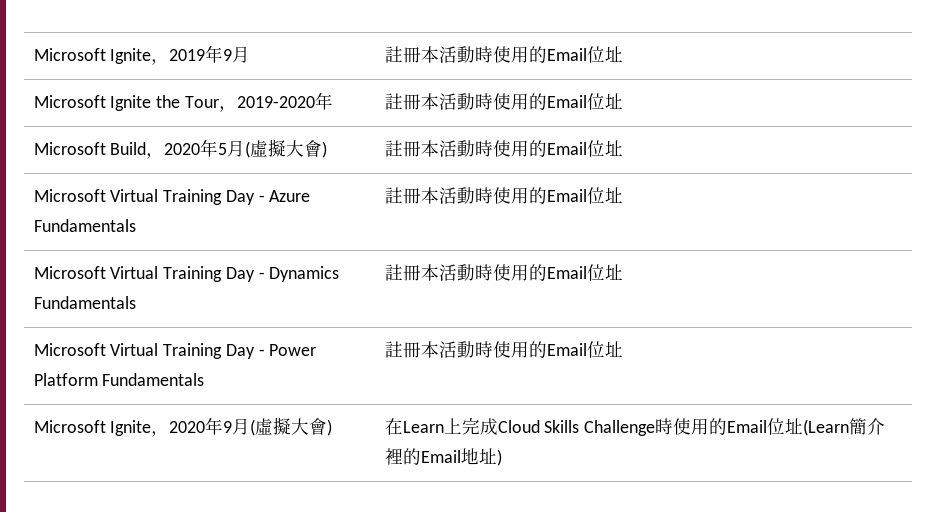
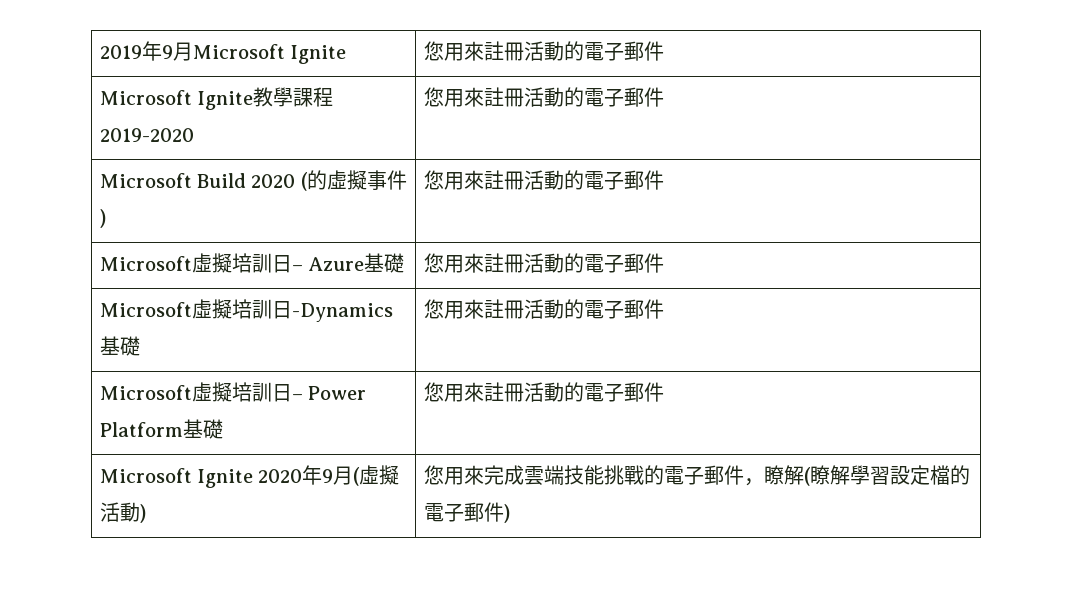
[33,48,170,65] Microsoft Ignite， -> (99, 52) none
[384,46,623,63] [33,95,237,112] | 註冊本活動時使用的Email位址 // Microsoft Ignite the Tour， -> [192,44,346,64] [423,41,664,61] [99,87,333,110] Microsoft Ignite | 您用來註冊活動的電子郵件 // Microsoft Ignite教學課程
[314,92,333,110] [384,93,623,110] [33,139,328,159] [384,140,623,157] [33,189,311,205] [33,219,136,232] [384,187,623,204] [33,266,340,282] [33,296,136,309] [384,264,623,281] [33,343,317,359] [33,373,205,386] [384,341,623,358] [33,420,170,437] 年 | 註冊本活動時使用的Email位址 // Microsoft Build，2020年5月(虛擬大會) | 註冊本活動時使用的Email位址 // Microsoft Virtual Training Day - Azure Fundamentals | 註冊本活動時使用的Email位址 // Microsoft Virtual Training Day - Dynamics Fundamentals | 註冊本活動時使用的Email位址 // Microsoft Virtual Training Day - Power Platform Fundamentals | 註冊本活動時使用的Email位址 // Microsoft Ignite， -> [423,87,664,107] [99,170,407,191] [99,209,106,228] [423,170,664,190] [99,253,404,273] [423,253,664,273] [99,299,393,322] [99,336,140,356] [423,299,664,319] [99,382,366,402] [99,419,223,439] [423,382,664,402] [99,468,253,488] | 您用來註冊活動的電子郵件 // Microsoft Build 2020 (的虛擬事件) | 您用來註冊活動的電子郵件 // Microsoft虛擬培訓日– Azure基礎 | 您用來註冊活動的電子郵件 // Microsoft虛擬培訓日-Dynamics基礎 | 您用來註冊活動的電子郵件 // Microsoft虛擬培訓日– Power Platform基礎 | 您用來註冊活動的電子郵件 // Microsoft Ignite
[291,418,333,436] [384,417,886,436] [384,448,497,465] 大會) | 在Learn上完成Cloud Skills Challenge時使用的Email位址(Learn簡介裡的Email地址 -> [99,502,146,523] [423,465,970,486] [423,502,504,522] 活動) | 您用來完成雲端技能挑戰的電子郵件，瞭解(瞭解學習設定檔的電子郵件

